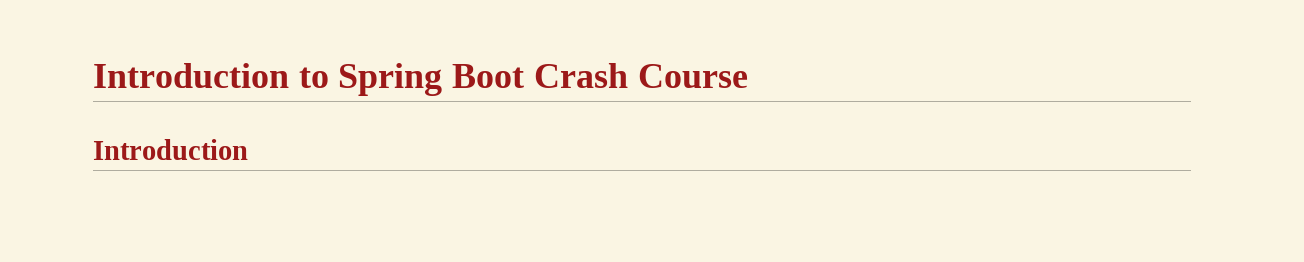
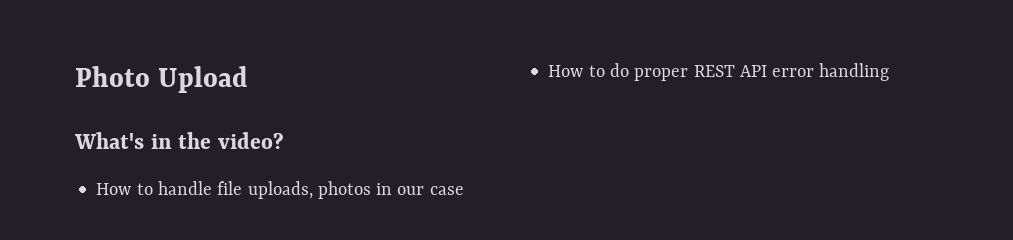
[93,63,748,96] [93,139,248,160] Introduction to Spring Boot Crash Course // Introduction -> [75,66,249,93] [74,132,284,149] [96,181,464,199] [548,63,890,81] Photo Upload // What's in the video? // How to handle file uploads, photos in our case // How to do proper REST API error handling

